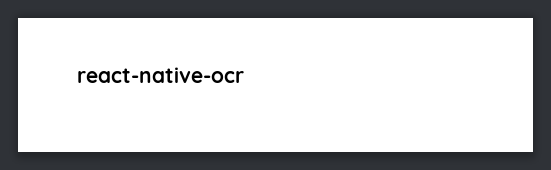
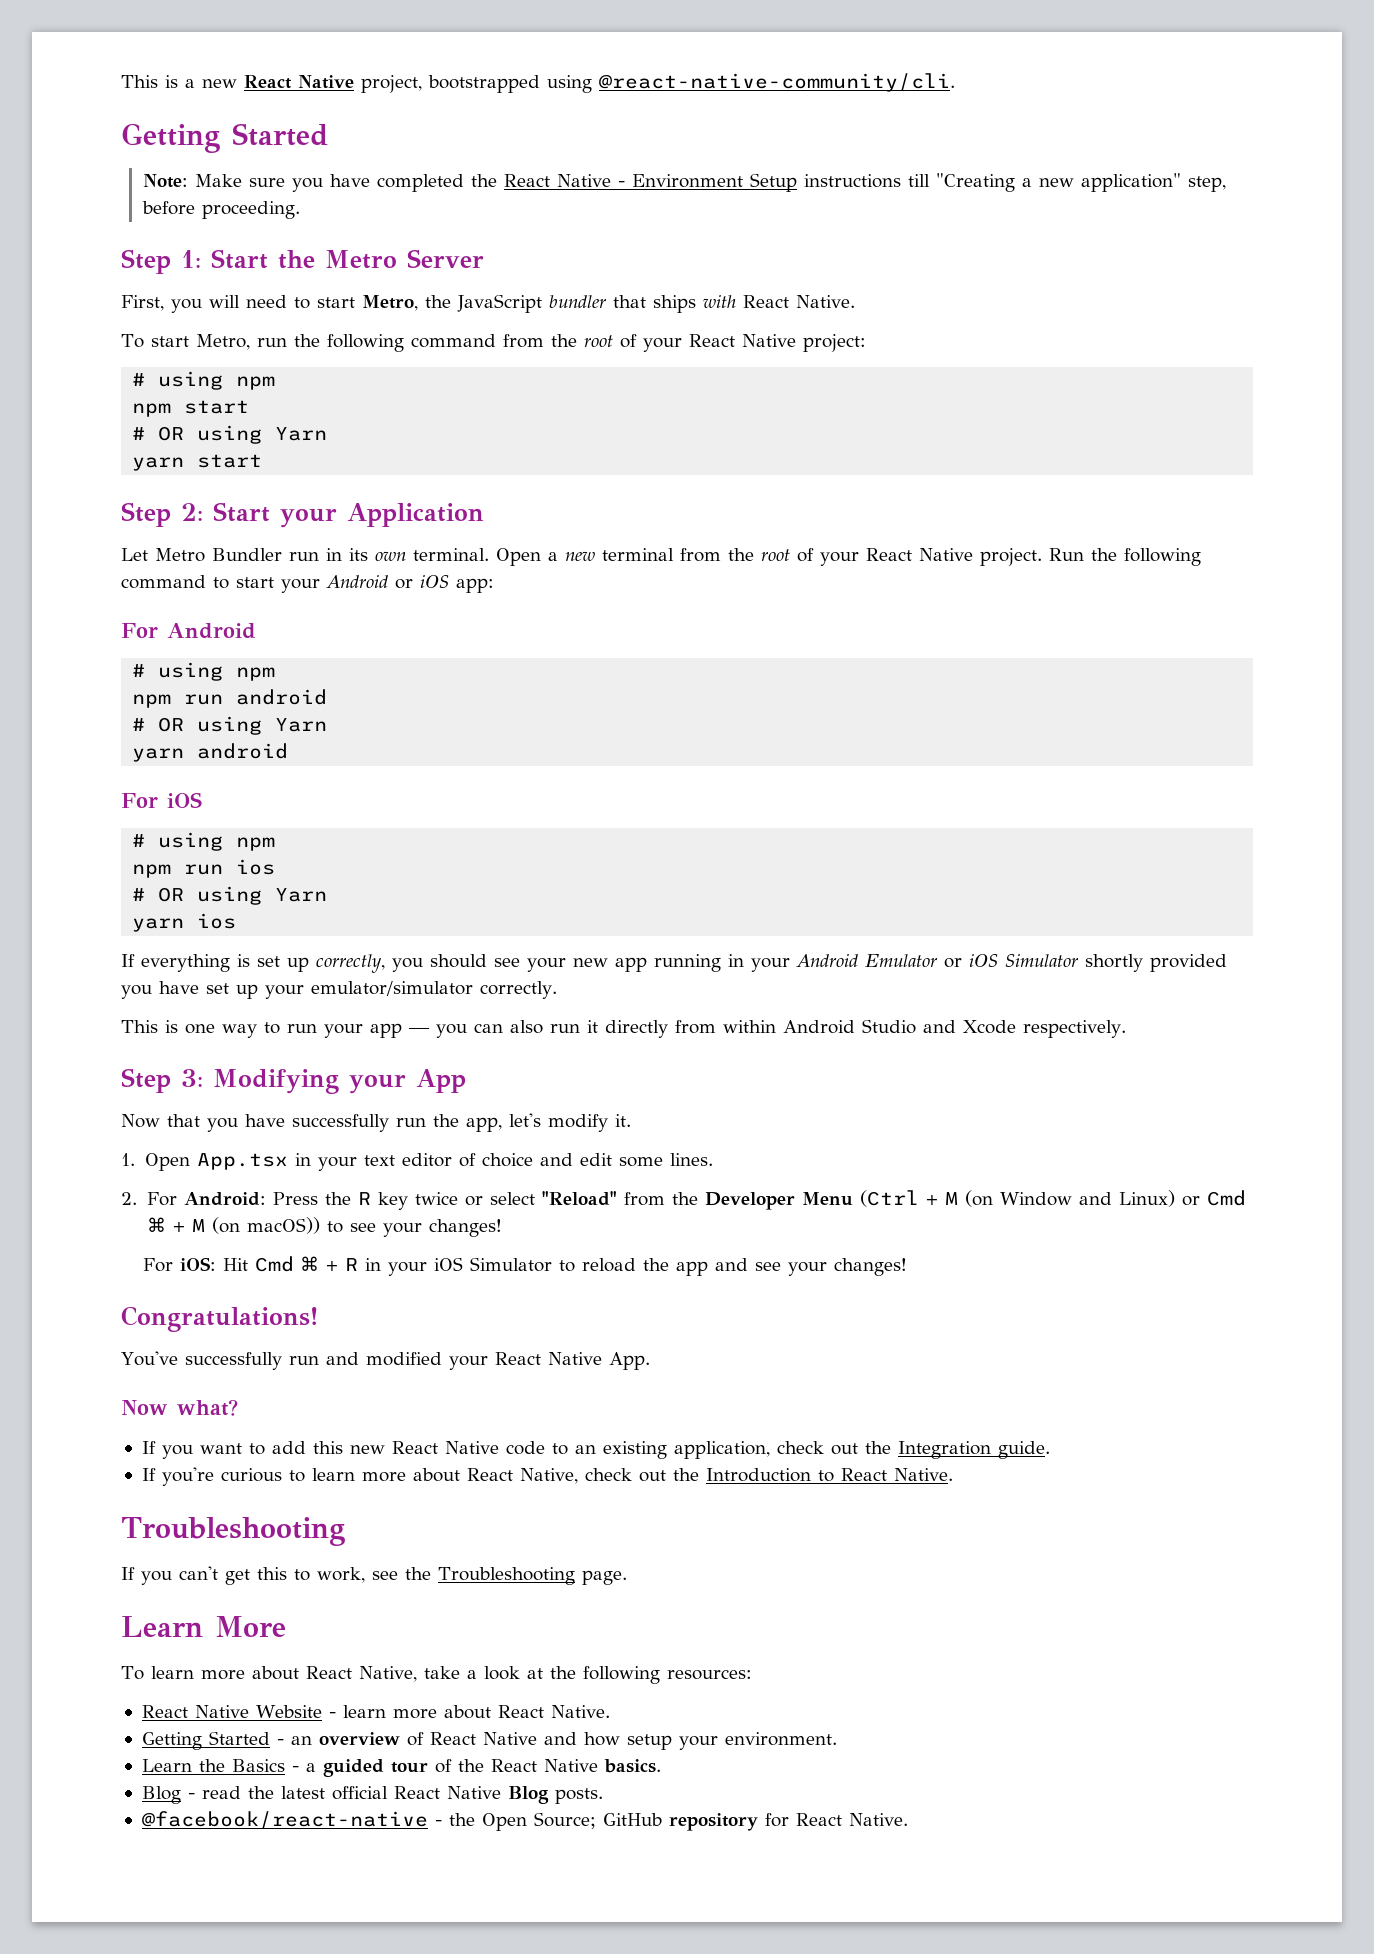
[77,67,244,83] react-native-ocr -> [121,73,955,93] [121,123,328,153] [142,173,1226,192] [141,201,300,219] [121,249,484,274] [121,294,855,313] [121,334,866,352] [132,371,276,390] [132,400,250,417] [132,425,328,444] [132,454,263,471] [121,502,484,528] [121,548,1201,566] [121,575,494,593] [121,623,256,639] [132,662,276,681] [132,689,328,708] [132,716,328,735] [132,743,289,762] [121,792,202,808] [132,832,276,851] [132,859,276,878] [132,886,328,905] [132,913,237,932] [121,954,1227,973] [121,981,557,999] [121,1019,1126,1038] [121,1068,466,1094] [121,1113,631,1132] [121,1153,713,1171] [121,1190,1246,1210] [146,1217,502,1237] [142,1256,907,1276] [121,1306,318,1332] [121,1351,650,1370] [121,1399,238,1416] [141,1441,1050,1459] [141,1467,953,1486] [121,1517,345,1546] [121,1566,627,1585] [121,1616,286,1637] [121,1666,752,1684] [141,1705,610,1719] [141,1731,837,1750] [141,1759,661,1777] [141,1786,603,1804] [141,1811,908,1831] This is a new React Native project, bootstrapped using @react-native-community/cli. // Getting Started // Note: Make sure you have completed the React Native - Environment Setup instructions till "Creating a new application" step, before proceeding. // Step 1: Start the Metro Server // First, you will need to start Metro, the JavaScript bundler that ships with React Native. // To start Metro, run the following command from the root of your React Native project: // # using npm // npm start // # OR using Yarn // yarn start // Step 2: Start your Application // Let Metro Bundler run in its own terminal. Open a new terminal from the root of your React Native project. Run the following command to start your Android or iOS app: // For Android // # using npm // npm run android // # OR using Yarn // yarn android // For iOS // # using npm // npm run ios // # OR using Yarn // yarn ios // If everything is set up correctly, you should see your new app running in your Android Emulator or iOS Simulator shortly provided you have set up your emulator/simulator correctly. // This is one way to run your app — you can also run it directly from within Android Studio and Xcode respectively. // Step 3: Modifying your App // Now that you have successfully run the app, let's modify it. // 1. Open App.tsx in your text editor of choice and edit some lines. // 2. For Android: Press the R key twice or select "Reload" from the Developer Menu (Ctrl + M (on Window and Linux) or Cmd ⌘ + M (on macOS)) to see your changes! // For iOS: Hit Cmd ⌘ + R in your iOS Simulator to reload the app and see your changes! // Congratulations! // You've successfully run and modified your React Native App. // Now what? // If you want to add this new React Native code to an existing application, check out the Integration guide. // If you're curious to learn more about React Native, check out the Introduction to React Native. // Troubleshooting // If you can't get this to work, see the Troubleshooting page. // Learn More // To learn more about React Native, take a look at the following resources: // React Native Website - learn more about React Native. // Getting Started - an overview of React Native and how setup your environment. // Learn the Basics - a guided tour of the React Native basics. // Blog - read the latest official React Native Blog posts. // @facebook/react-native - the Open Source; GitHub repository for React Native.

